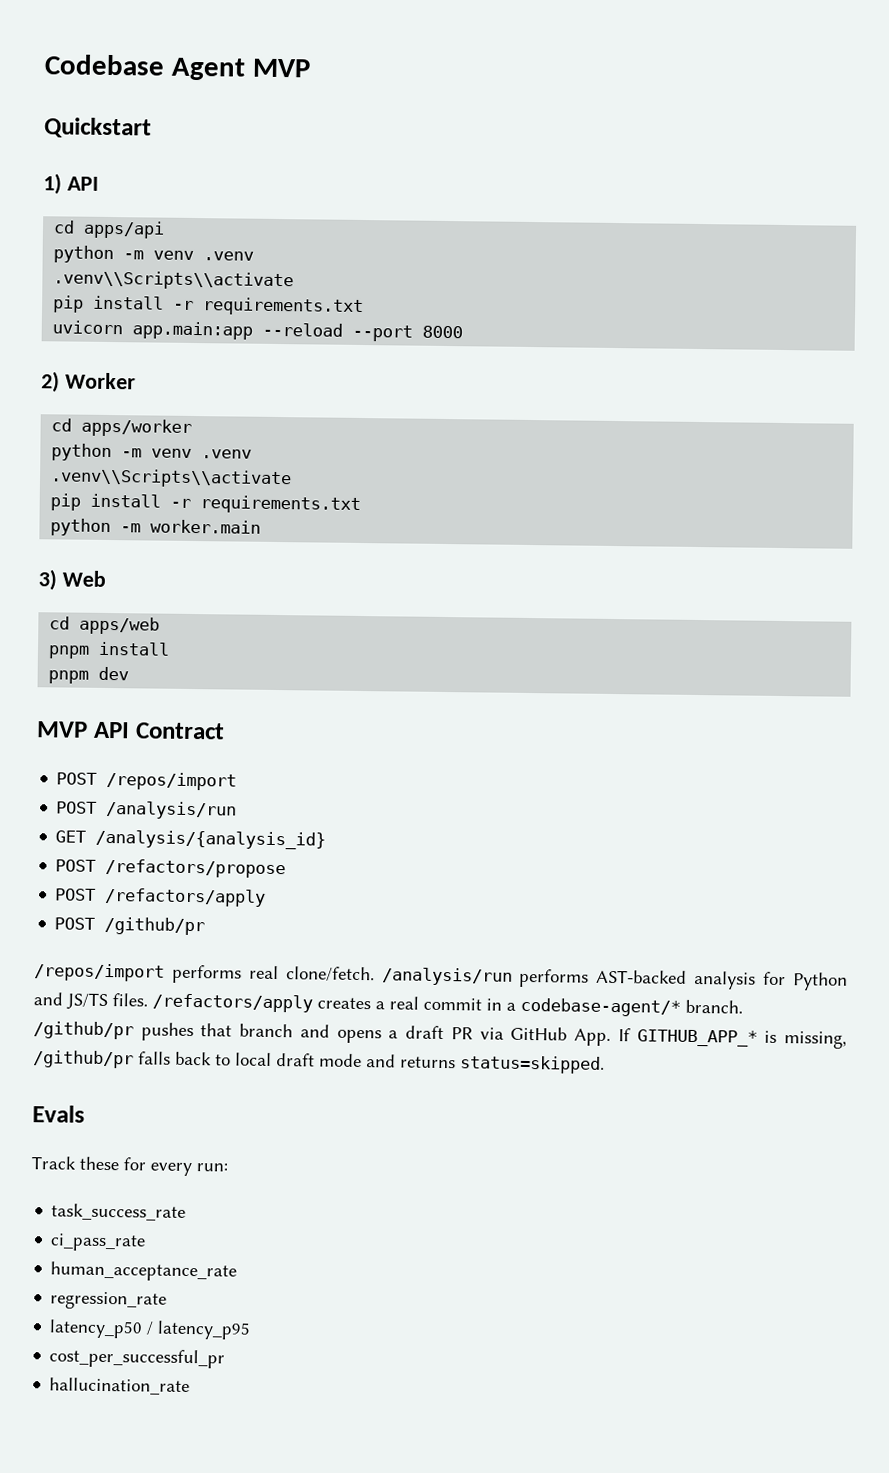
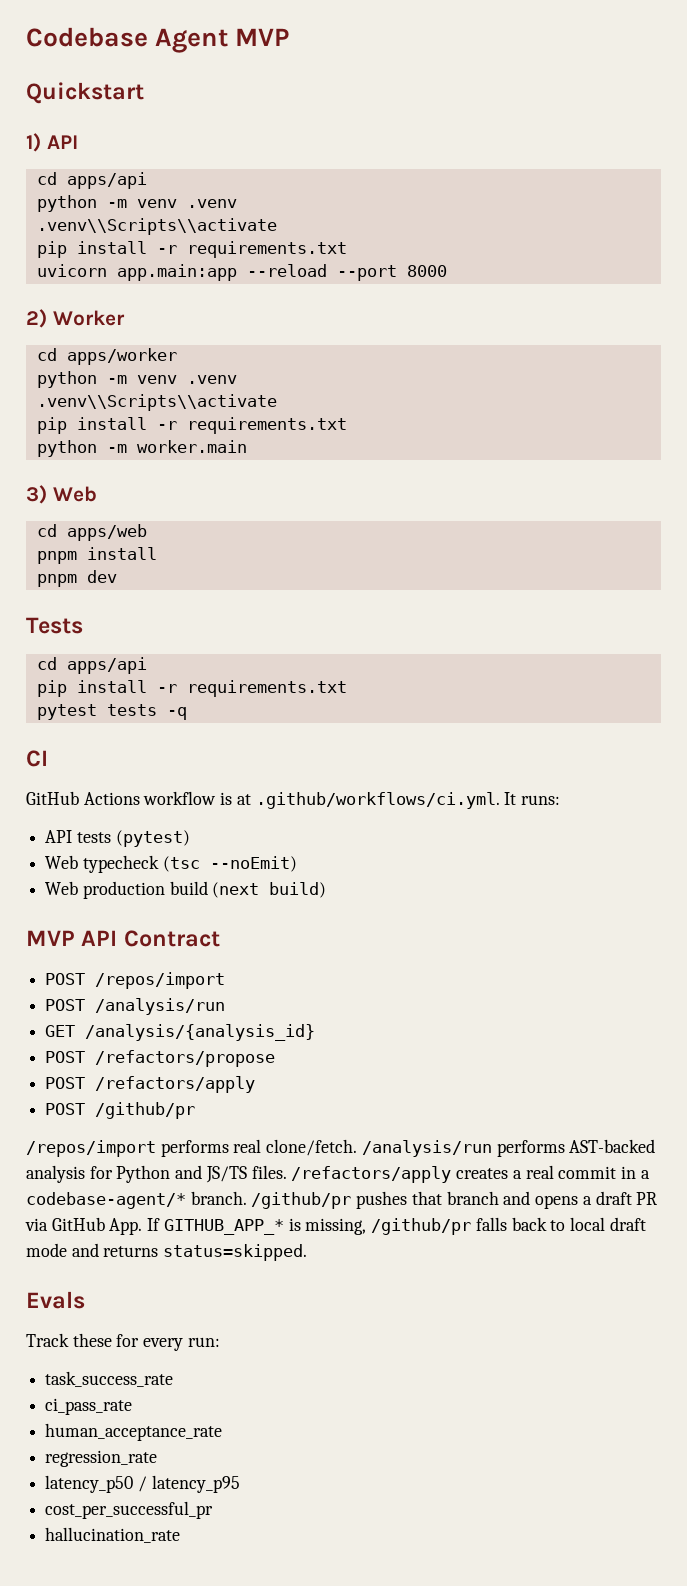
(130, 673) none -> [26,617,83,634] [36,657,147,674] [36,680,347,697] [36,704,187,720] [26,750,48,767] [26,791,561,809] [45,830,190,847] [45,855,297,873] [45,881,327,899] // Tests // cd apps/api // pip install -r requirements.txt // pytest tests -q // CI // GitHub Actions workflow is at .github/workflows/ci.yml. It runs: // API tests (pytest) // Web typecheck (tsc --noEmit) // Web production build (next build)

